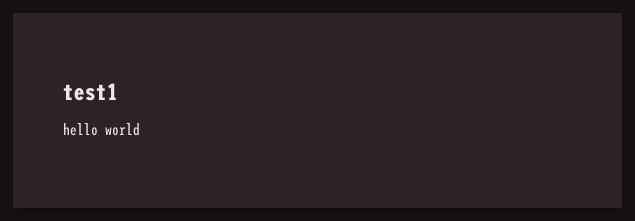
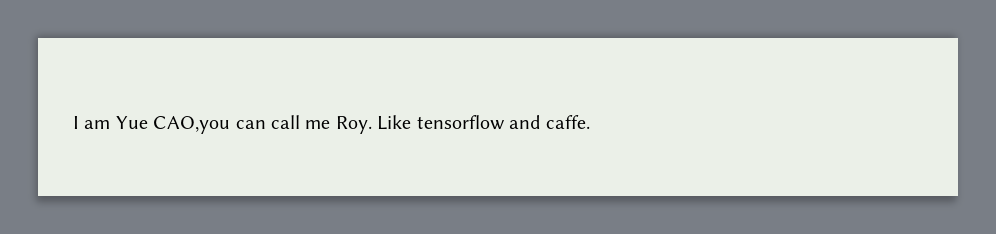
[63,83,118,101] [63,123,140,136] test1 // hello world -> [73,115,591,134] I am Yue CAO,you can call me Roy. Like tensorflow and caffe.

